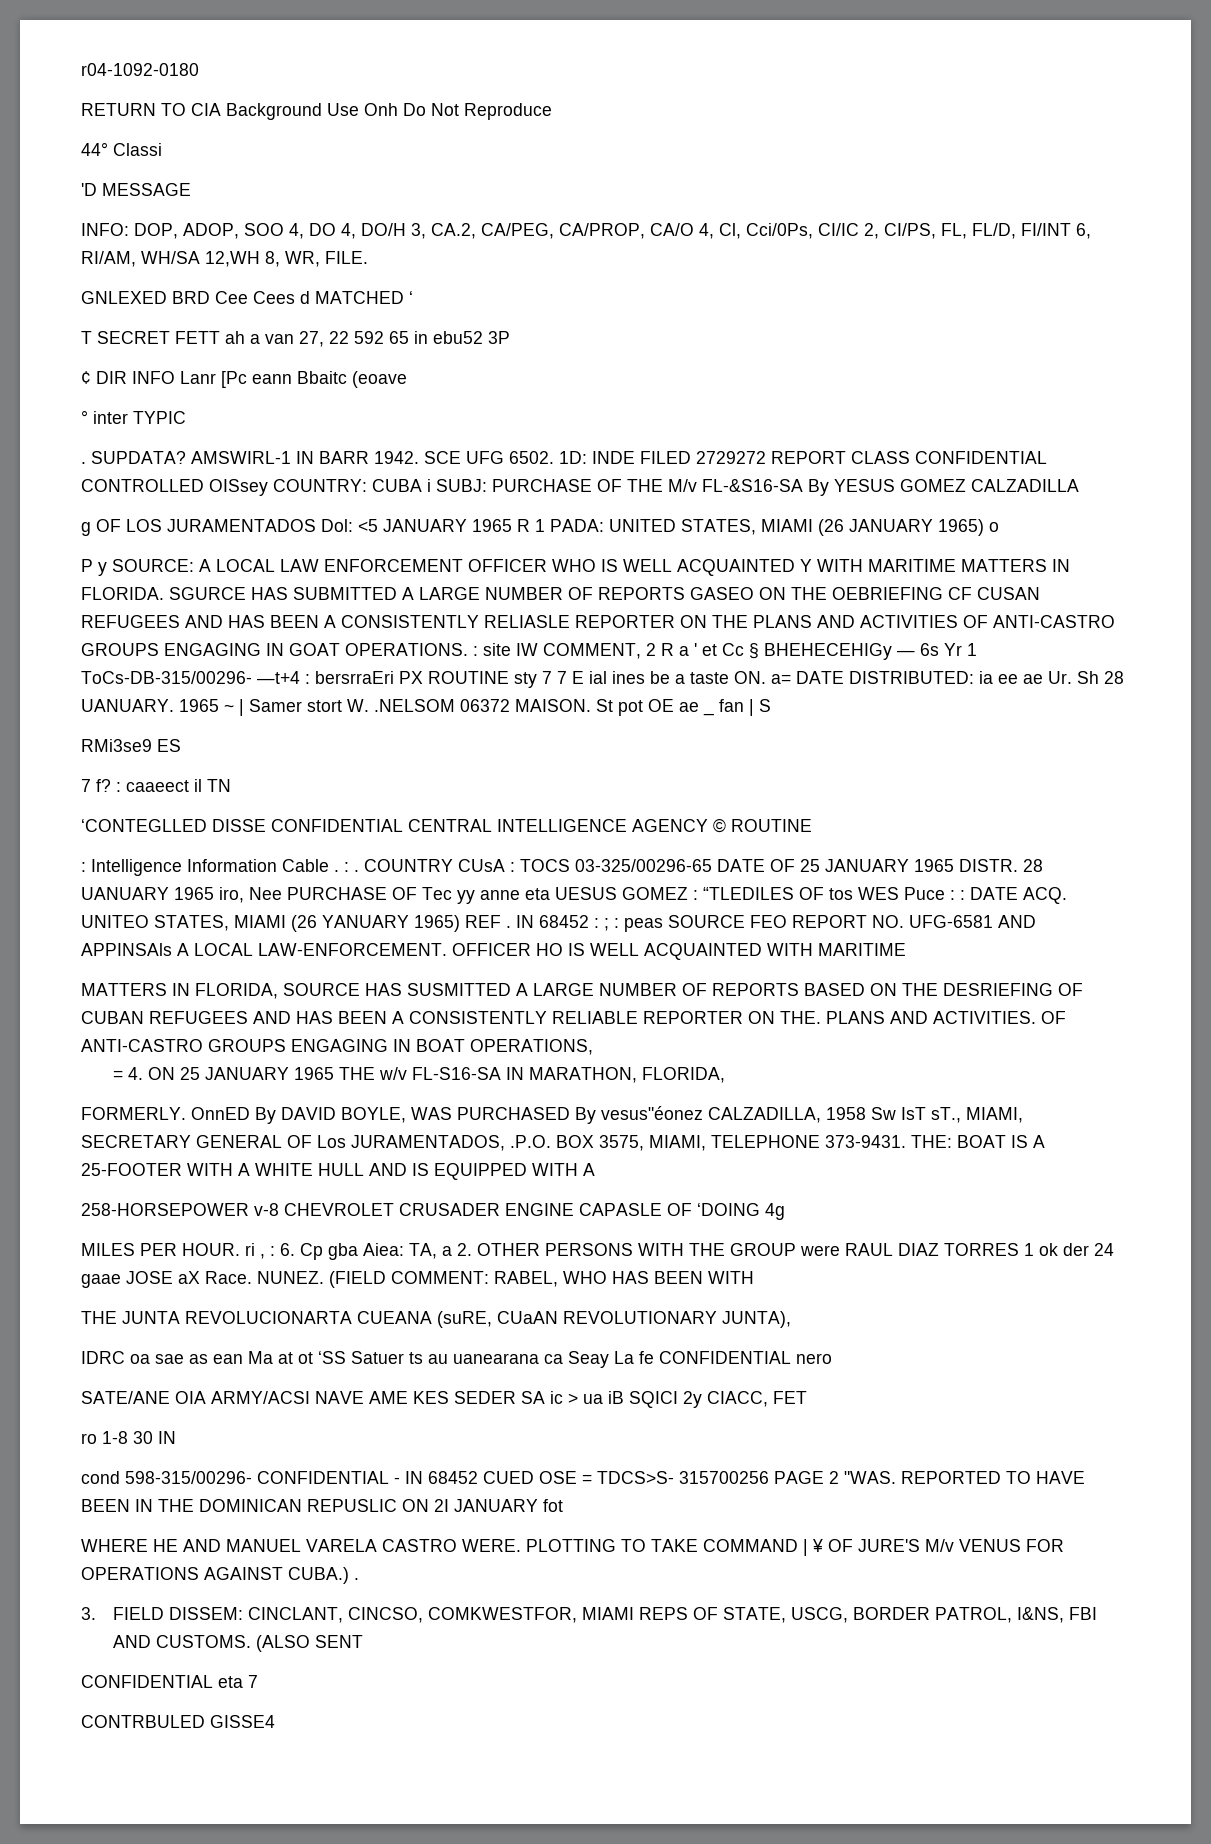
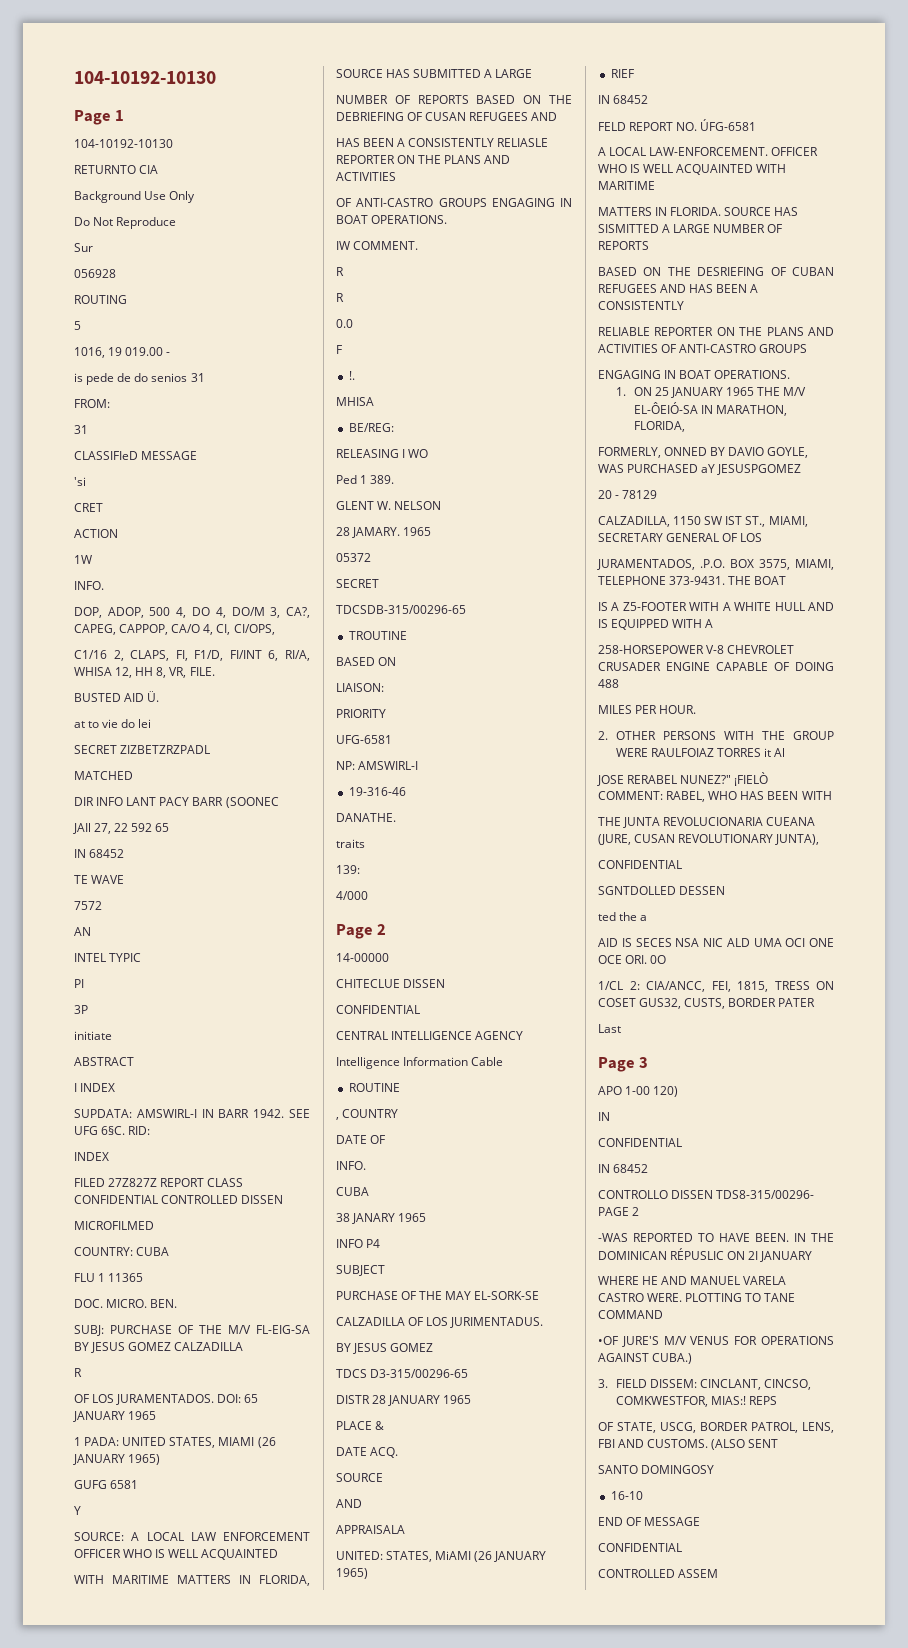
[81,63,199,76] [81,103,186,116] r04-1092-0180 // RETURN TO -> [74,71,216,84] [74,110,125,125] [74,139,173,148] [74,165,136,174] 104-10192-10130 // Page 1 // 104-10192-10130 // RETURNTO
(221, 109) none -> (159, 169) //
[364,103,398,116] Onh -> [169,191,196,203] Only //
[81,142,162,156] [81,183,191,196] [81,223,129,236] 44° Classi // 'D MESSAGE // INFO: -> [74,243,93,252] [74,269,116,278] [74,295,127,304] [74,321,81,330] [74,347,171,358] [74,373,205,385] [74,399,110,408] [74,425,88,434] [74,451,198,460] [74,477,86,486] [74,503,103,512] [74,529,118,538] [74,555,92,564] [74,581,104,590] Sur // 056928 // ROUTING // 5 // 1016, 19 019.00 - // is pede de do senios 31 // FROM: // 31 // CLASSIFIeD MESSAGE // 'si // CRET // ACTION // 1W // INFO. //
[244,223,284,236] SOO -> [149,607,171,616] 500
[361,223,1091,239] [81,251,368,267] [81,291,413,304] [81,331,510,347] [81,371,407,388] [81,410,186,424] [81,451,766,464] DO/H 3, CA.2, CA/PEG, CA/PROP, CA/O 4, Cl, Cci/0Ps, CI/IC 2, CI/PS, FL, FL/D, FI/INT 6, RI/AM, WH/SA 12,WH 8, WR, FILE. // GNLEXED BRD Cee Cees d MATCHED ‘ // T SECRET FETT ah a van 27, 22 592 65 in ebu52 3P // ¢ DIR INFO Lanr [Pc eann Bbaitc (eoave // ° inter TYPIC // . SUPDATA? AMSWIRL-1 IN BARR 1942. SCE UFG 6502. 1D: INDE FILED 2729272 -> [231,607,310,618] [74,624,275,635] [74,650,310,661] [74,667,215,678] [74,691,160,702] [74,719,152,728] [74,745,211,754] [74,771,133,780] [74,797,279,808] [73,823,170,834] [74,849,125,858] [74,875,125,884] [74,901,102,910] [74,927,91,936] [74,953,142,962] [74,979,84,988] [74,1005,88,1014] [74,1031,112,1040] [74,1057,134,1066] [74,1083,116,1092] [74,1109,310,1118] [74,1126,151,1135] [74,1152,109,1161] [74,1178,158,1187] DO/M 3, CA?, CAPEG, CAPPOP, CA/O 4, CI, CI/OPS, // C1/16 2, CLAPS, FI, F1/D, FI/INT 6, RI/A, WHISA 12, HH 8, VR, FILE. // BUSTED AID Ü. // at to vie do lei // SECRET ZIZBETZRZPADL // MATCHED // DIR INFO LANT PACY BARR (SOONEC // JAIl 27, 22 592 65 // IN 68452 // TE WAVE // 7572 // AN // INTEL TYPIC // PI // 3P // initiate // ABSTRACT // I INDEX // SUPDATA: AMSWIRL-I IN BARR 1942. SEE UFG 6§C. RID: // INDEX // FILED 27Z827Z
[209,479,268,496] OISsey -> [241,1195,284,1204] [74,1221,154,1230] DISSEN // MICROFILMED //
[427,479,895,496] i SUBJ: PURCHASE OF THE M/v FL-&S16-SA By YESUS -> [74,1273,144,1282] [74,1299,178,1308] [74,1325,310,1336] [74,1342,126,1353] // FLU 1 11365 // DOC. MICRO. BEN. // SUBJ: PURCHASE OF THE M/V FL-EIG-SA BY JESUS
[81,519,530,536] g OF LOS JURAMENTADOS Dol: <5 JANUARY 1965 R -> [74,1368,82,1377] [74,1394,259,1405] [73,1411,157,1422] R // OF LOS JURAMENTADOS. DOI: 65 JANUARY 1965 //
[989,522,999,532] [81,559,107,576] o // P y -> [74,1480,139,1489] [74,1506,81,1515] // GUFG 6581 // Y //
[800,559,812,572] Y -> (279, 1554) //
[81,587,246,600] FLORIDA. SGURCE -> [259,1575,310,1586] [336,69,383,78] FLORIDA, SOURCE
[485,587,972,600] NUMBER OF REPORTS GASEO ON THE OEBRIEFING CF -> [336,95,572,104] [336,112,423,121] // NUMBER OF REPORTS BASED ON THE DEBRIEFING OF
(223, 621) none -> (558, 116) //
[963,615,1115,628] [81,643,977,660] [81,671,1124,688] [81,699,699,716] [703,712,714,716] [719,699,771,716] [81,739,181,752] [81,779,231,792] [81,819,403,832] OF ANTI-CASTRO GROUPS ENGAGING IN GOAT OPERATIONS. : site IW COMMENT, 2 R a ' et Cc § BHEHECEHIGy — 6s Yr 1 ToCs-DB-315/00296- —t+4 : bersrraEri PX ROUTINE sty 7 7 E ial ines be a taste ON. a= DATE DISTRIBUTED: ia ee ae Ur. Sh 28 UANUARY. 1965 ~ | Samer stort W. .NELSOM 06372 MAISON. St pot OE ae _ fan | S // RMi3se9 ES // 7 f? : caaeect il TN // ‘CONTEGLLED DISSE CONFIDENTIAL -> [336,198,572,207] [336,215,448,224] [336,241,419,250] [336,267,344,276] [336,293,344,302] [336,319,353,328] [336,345,342,354] [348,371,355,380] [336,397,374,406] [348,423,394,432] [336,449,429,458] [336,475,395,484] [336,501,442,510] [336,527,432,538] [336,553,371,562] [336,579,379,588] [336,605,466,614] [348,631,407,640] [336,657,397,666] [336,683,384,692] [336,709,386,718] [336,735,392,744] [336,761,419,770] [348,787,406,796] [336,813,396,822] [336,839,365,848] [336,865,360,874] [336,891,368,900] [336,924,387,939] [336,953,389,962] [336,979,446,988] [336,1005,420,1014] // OF ANTI-CASTRO GROUPS ENGAGING IN BOAT OPERATIONS. // IW COMMENT. // R // R // 0.0 // F // !. // MHISA // BE/REG: // RELEASING I WO // Ped 1 389. // GLENT W. NELSON // 28 JAMARY. 1965 // 05372 // SECRET // TDCSDB-315/00296-65 // TROUTINE // BASED ON // LIAISON: // PRIORITY // UFG-6581 // NP: AMSWIRL-I // 19-316-46 // DANATHE. // traits // 139: // 4/000 // Page 2 // 14-00000 // CHITECLUE DISSEN // CONFIDENTIAL //
[713,818,812,833] [81,862,86,872] © ROUTINE // : -> (524, 1035) //
[334,859,1043,872] [81,887,1067,904] [81,915,1036,932] [81,943,172,956] . : . COUNTRY CUsA : TOCS 03-325/00296-65 DATE OF 25 JANUARY 1965 DISTR. 28 UANUARY 1965 iro, Nee PURCHASE OF Tec yy anne eta UESUS GOMEZ : “TLEDILES OF tos WES Puce : : DATE ACQ. UNITEO STATES, MIAMI (26 YANUARY 1965) REF . IN 68452 : ; : peas SOURCE FEO REPORT NO. UFG-6581 AND APPINSAls -> [348,1083,400,1092] [336,1109,399,1120] [336,1135,386,1144] [336,1161,366,1170] [336,1187,369,1196] [336,1213,427,1224] [336,1239,381,1248] [336,1265,385,1276] [336,1291,540,1300] [336,1317,544,1328] [336,1343,434,1354] [336,1369,469,1378] [336,1395,472,1406] [336,1421,385,1430] [336,1447,399,1458] [336,1473,383,1482] [336,1499,362,1508] [336,1525,405,1534] [336,1551,547,1562] [336,1568,368,1579] [610,69,634,78] [598,95,649,104] [598,119,757,131] // ROUTINE // , COUNTRY // DATE OF // INFO. // CUBA // 38 JANARY 1965 // INFO P4 // SUBJECT // PURCHASE OF THE MAY EL-SORK-SE // CALZADILLA OF LOS JURIMENTADUS. // BY JESUS GOMEZ // TDCS D3-315/00296-65 // DISTR 28 JANUARY 1965 // PLACE & // DATE ACQ. // SOURCE // AND // APPRAISALA // UNITED: STATES, MiAMI (26 JANUARY 1965) // RIEF // IN 68452 // FELD REPORT NO. ÚFG-6581 //
[536,943,563,956] HO -> [598,164,627,173] WHO
[195,983,799,999] FLORIDA, SOURCE HAS SUSMITTED A LARGE NUMBER OF REPORTS -> [670,207,799,216] [598,224,783,233] [598,241,649,250] FLORIDA. SOURCE HAS SISMITTED A LARGE NUMBER OF REPORTS //
(547, 1017) none -> (684, 305) //
[780,1011,1066,1024] [81,1039,593,1055] [113,1067,144,1080] THE. PLANS AND ACTIVITIES. OF ANTI-CASTRO GROUPS ENGAGING IN BOAT OPERATIONS, // = 4. -> [739,327,834,336] [598,344,808,353] [598,370,791,379] [615,387,626,396] THE PLANS AND ACTIVITIES OF ANTI-CASTRO GROUPS // ENGAGING IN BOAT OPERATIONS. // 1.
[379,1067,502,1080] w/v FL-S16-SA -> [783,387,807,396] [633,402,698,414] M/V EL-ÔEIÓ-SA
[81,1106,961,1124] FORMERLY. OnnED By DAVID BOYLE, WAS PURCHASED By vesus"éonez CALZADILLA, 1958 Sw IsT sT., -> [598,447,809,458] [598,464,802,475] [598,490,658,499] [598,516,766,527] FORMERLY, ONNED BY DAVIO GOYLE, WAS PURCHASED aY JESUSPGOMEZ // 20 - 78129 // CALZADILLA, 1150 SW IST ST.,
[317,1135,346,1148] Los -> [740,533,763,542] LOS //
[911,1135,1006,1148] THE: BOAT -> [728,576,787,585] THE BOAT //
[81,1163,182,1176] 25-FOOTER -> [622,602,687,611] Z5-FOOTER
[254,1203,279,1216] v-8 -> [706,645,725,654] V-8
[579,1203,785,1220] CAPASLE OF ‘DOING 4g -> [716,662,834,671] [598,679,619,688] CAPABLE OF DOING 488
[245,1243,452,1260] ri , : 6. Cp gba Aiea: TA, a -> (697, 709) //
[800,1243,1114,1256] [81,1271,386,1288] were RAUL DIAZ TORRES 1 ok der 24 gaae JOSE aX Race. NUNEZ. (FIELD -> [615,748,786,757] [597,772,769,786] WERE RAULFOIAZ TORRES it Al // JOSE RERABEL NUNEZ?" ¡FIELÒ
[185,1311,791,1328] [81,1351,832,1368] [81,1391,807,1408] [81,1431,153,1444] REVOLUCIONARTA CUEANA (suRE, CUaAN REVOLUTIONARY JUNTA), // IDRC oa sae as ean Ma at ot ‘SS Satuer ts au uanearana ca Seay La fe CONFIDENTIAL nero // SATE/ANE OIA ARMY/ACSI NAVE AME KES SEDER SA ic > ua iB SQICI 2y CIACC, FET // ro 1-8 30 -> [663,817,816,826] [598,834,820,845] [598,860,682,869] [598,886,726,895] [598,912,648,921] [598,938,834,947] [598,955,667,964] [598,981,834,992] [598,998,816,1009] [598,1024,621,1033] [598,1057,649,1072] [598,1086,679,1097] REVOLUCIONARIA CUEANA (JURE, CUSAN REVOLUTIONARY JUNTA), // CONFIDENTIAL // SGNTDOLLED DESSEN // ted the a // AID IS SECES NSA NIC ALD UMA OCI ONE OCE ORI. 0O // 1/CL 2: CIA/ANCC, FEI, 1815, TRESS ON COSET GUS32, CUSTS, BORDER PATER // Last // Page 3 // APO 1-00 120) //
[81,1471,769,1484] cond 598-315/00296- CONFIDENTIAL - IN 68452 CUED OSE = TDCS>S- 315700256 -> [598,1138,682,1147] [598,1164,649,1173] [598,1190,815,1199] CONFIDENTIAL // IN 68452 // CONTROLLO DISSEN TDS8-315/00296-
[844,1471,896,1484] "WAS. -> [598,1233,628,1242] // -WAS
[81,1499,130,1512] BEEN -> [755,1233,789,1242] BEEN.
[307,1499,397,1512] REPUSLIC -> [670,1248,725,1260] RÉPUSLIC
[543,1499,563,1512] fot -> (813, 1256) none
[651,1539,698,1552] TAKE -> [764,1293,796,1302] TANE
[803,1539,954,1556] | ¥ OF JURE'S M/v -> [598,1336,687,1347] // •OF JURE'S M/V
[354,1578,359,1580] . -> (693, 1358) none
[582,1607,635,1620] MIAMI -> [711,1396,747,1405] MIAS:!
(689, 1613) none -> (778, 1400) //
[1017,1607,1065,1623] I&NS, -> [802,1422,834,1433] LENS,
[81,1675,258,1688] [81,1715,275,1728] CONFIDENTIAL eta 7 // CONTRBULED GISSE4 -> [598,1465,715,1474] [610,1491,643,1500] [598,1517,701,1526] [598,1543,682,1552] [598,1569,719,1578] SANTO DOMINGOSY // 16-10 // END OF MESSAGE // CONFIDENTIAL // CONTROLLED ASSEM

